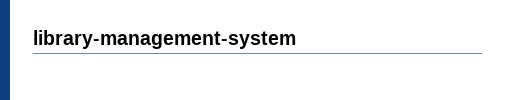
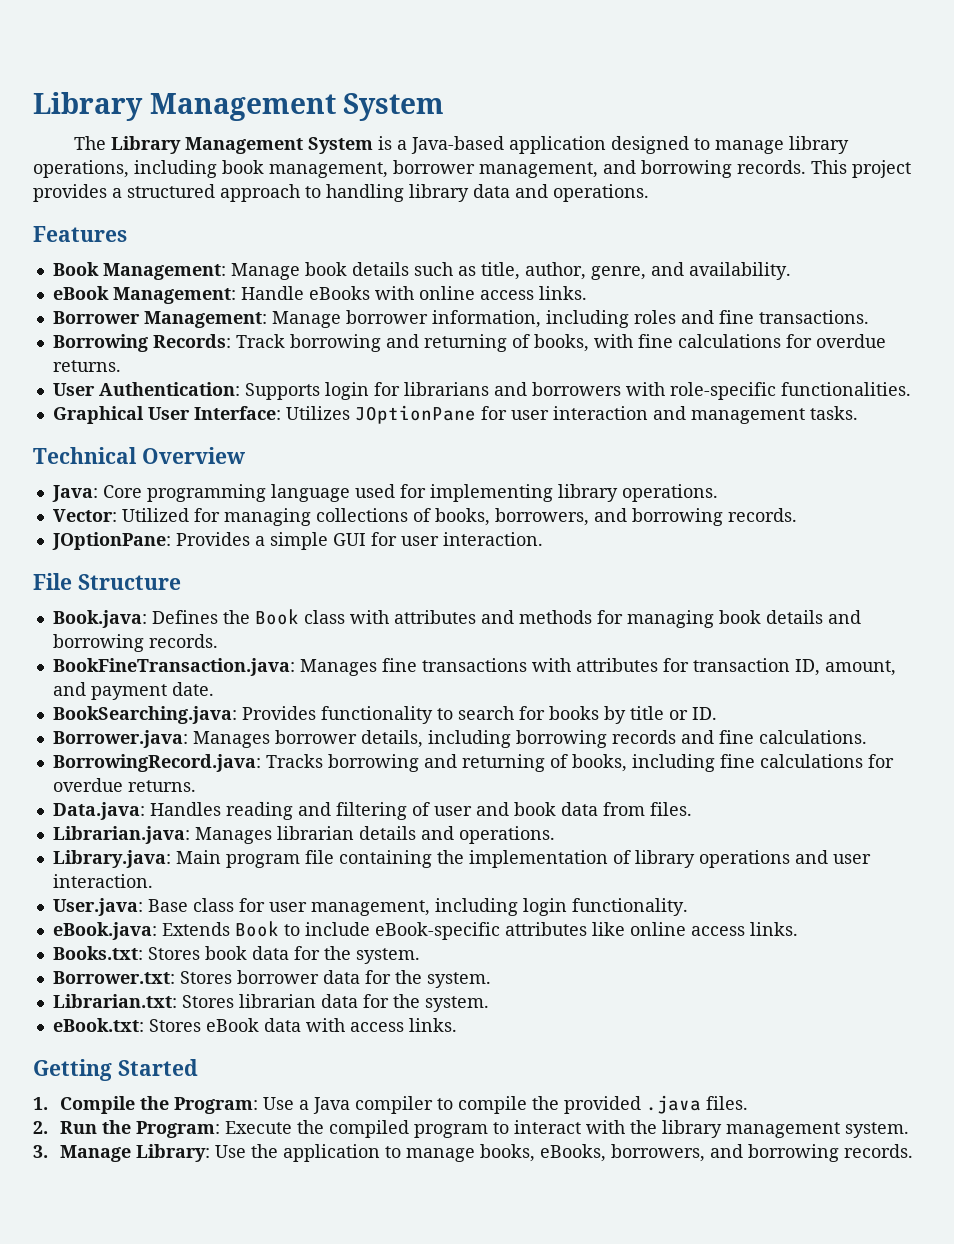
[33,30,296,49] library-management-system -> [33,92,445,121] [73,136,849,154] [33,160,911,178] [33,184,649,202] [33,226,127,242] [52,262,791,280] [52,286,587,304] [52,310,869,328] [52,334,886,352] [52,360,121,372] [52,382,911,400] [52,405,858,424] [33,447,245,464] [51,484,718,502] [52,508,797,526] [51,532,543,550] [33,573,181,590] [52,609,861,628] [52,634,218,652] [52,658,896,676] [52,682,214,700] [52,706,717,724] [52,730,867,748] [52,754,894,772] [52,778,196,792] [52,802,692,820] [52,826,555,844] [52,850,871,868] [52,874,153,888] [52,898,688,916] [52,921,798,940] [52,946,420,964] [52,970,491,988] [52,994,489,1012] [52,1018,457,1032] [33,1059,198,1081] [33,1095,748,1114] [33,1120,909,1138] [33,1144,913,1162] Library Management System // The Library Management System is a Java-based application designed to manage library operations, including book management, borrower management, and borrowing records. This project provides a structured approach to handling library data and operations. // Features // Book Management: Manage book details such as title, author, genre, and availability. // eBook Management: Handle eBooks with online access links. // Borrower Management: Manage borrower information, including roles and fine transactions. // Borrowing Records: Track borrowing and returning of books, with fine calculations for overdue returns. // User Authentication: Supports login for librarians and borrowers with role-specific functionalities. // Graphical User Interface: Utilizes JOptionPane for user interaction and management tasks. // Technical Overview // Java: Core programming language used for implementing library operations. // Vector: Utilized for managing collections of books, borrowers, and borrowing records. // JOptionPane: Provides a simple GUI for user interaction. // File Structure // Book.java: Defines the Book class with attributes and methods for managing book details and borrowing records. // BookFineTransaction.java: Manages fine transactions with attributes for transaction ID, amount, and payment date. // BookSearching.java: Provides functionality to search for books by title or ID. // Borrower.java: Manages borrower details, including borrowing records and fine calculations. // BorrowingRecord.java: Tracks borrowing and returning of books, including fine calculations for overdue returns. // Data.java: Handles reading and filtering of user and book data from files. // Librarian.java: Manages librarian details and operations. // Library.java: Main program file containing the implementation of library operations and user interaction. // User.java: Base class for user management, including login functionality. // eBook.java: Extends Book to include eBook-specific attributes like online access links. // Books.txt: Stores book data for the system. // Borrower.txt: Stores borrower data for the system. // Librarian.txt: Stores librarian data for the system. // eBook.txt: Stores eBook data with access links. // Getting Started // 1. Compile the Program: Use a Java compiler to compile the provided .java files. // 2. Run the Program: Execute the compiled program to interact with the library management system. // 3. Manage Library: Use the application to manage books, eBooks, borrowers, and borrowing records.

